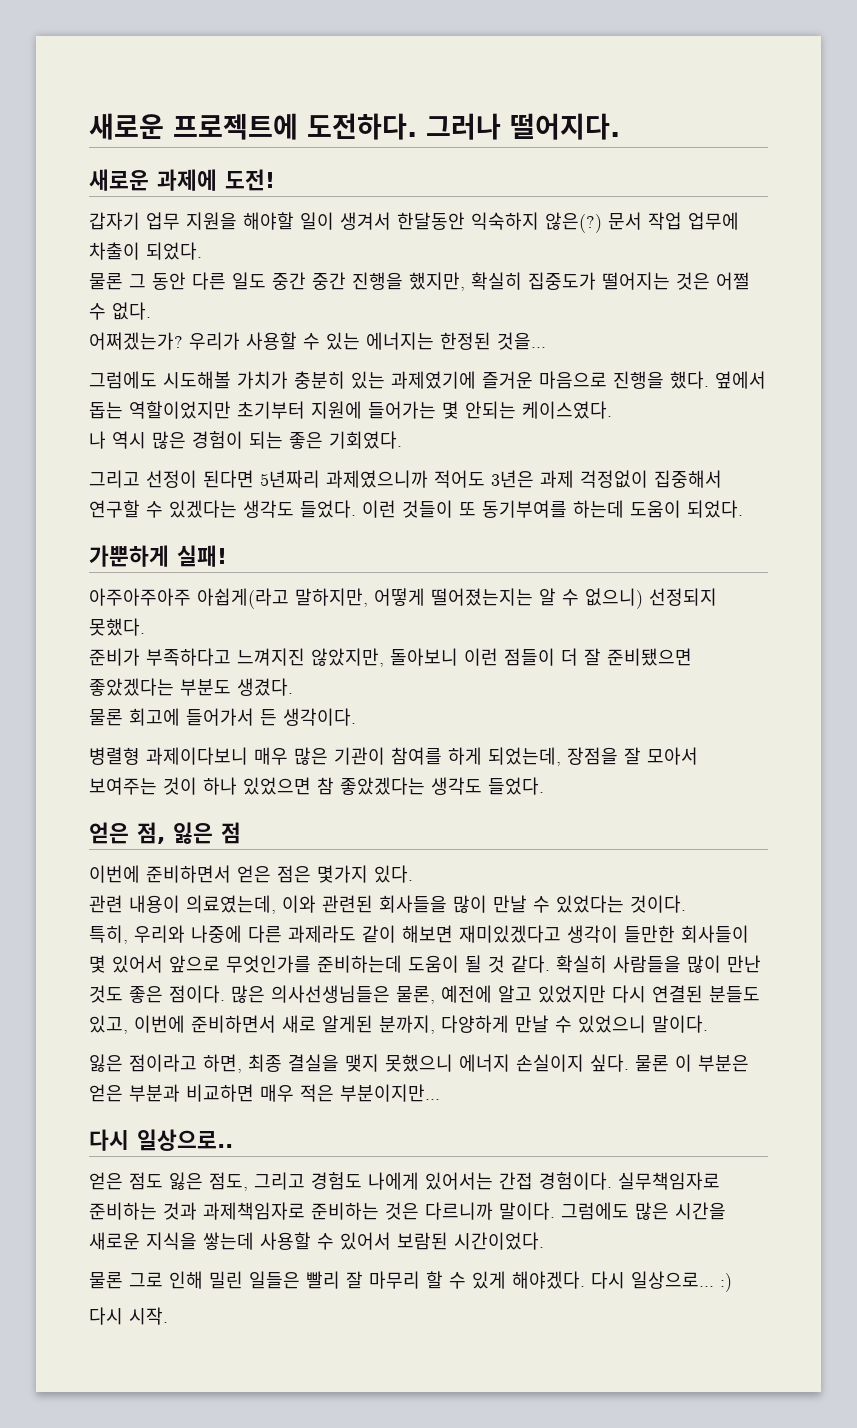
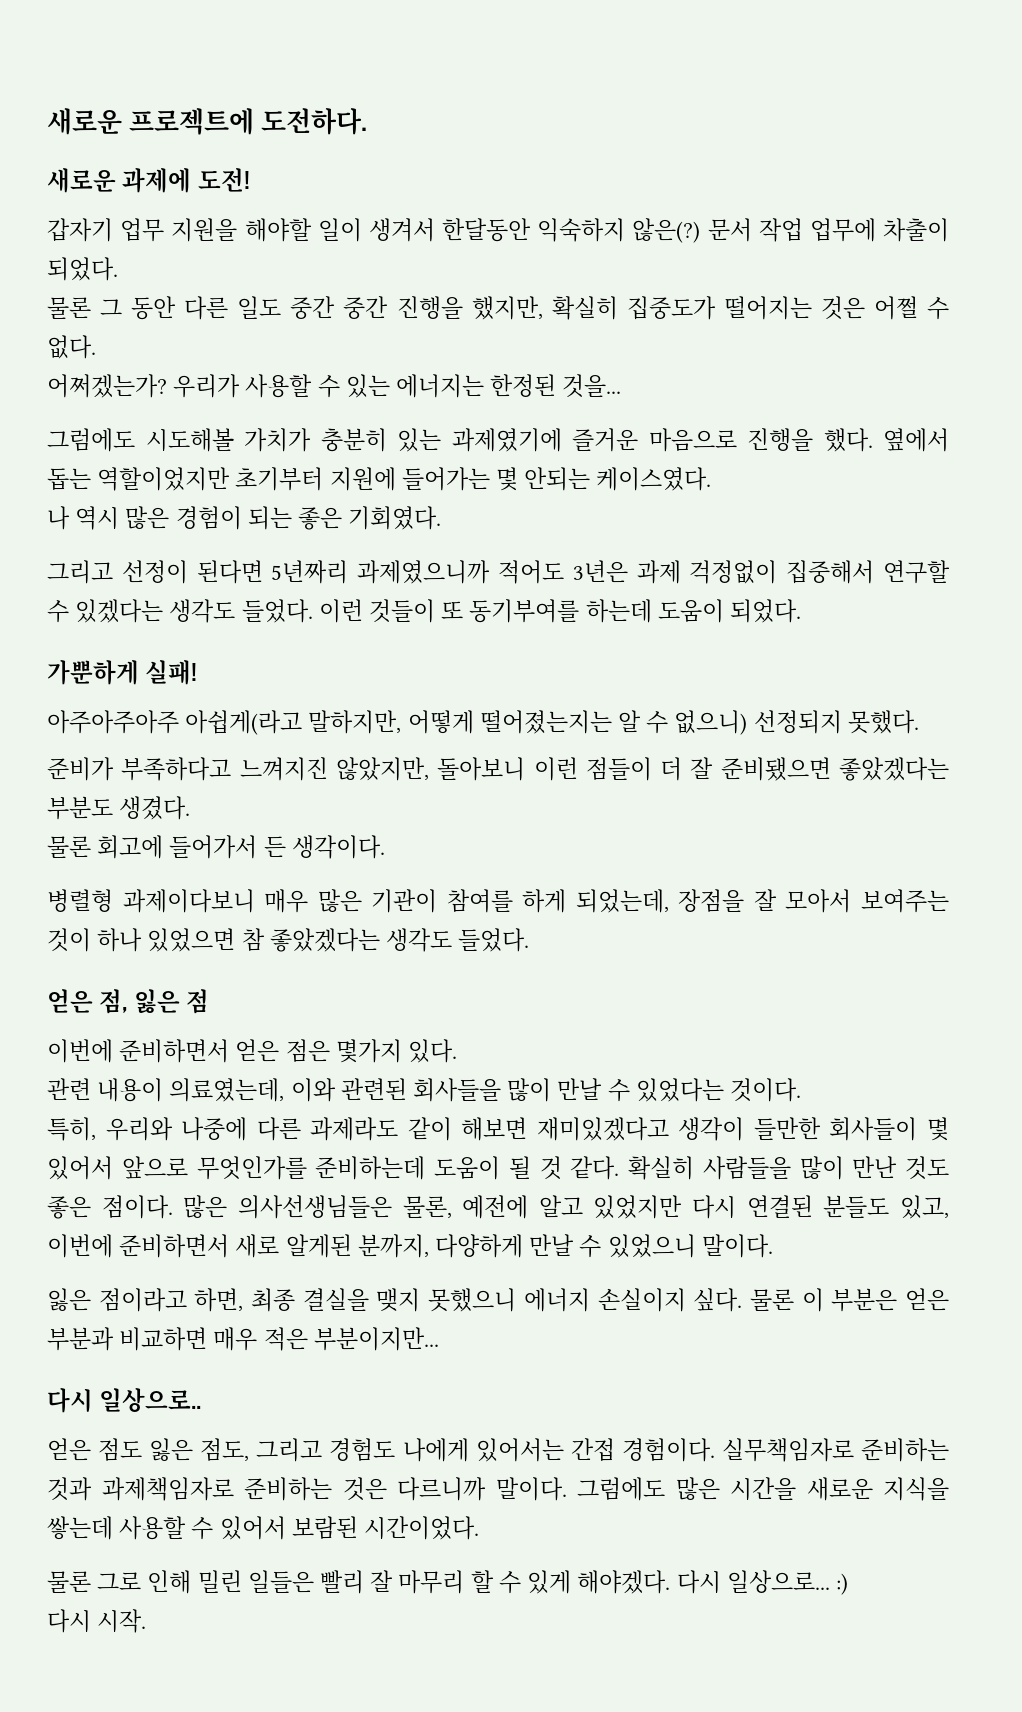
[426,113,620,140] 그러나 떨어지다. -> (368, 121) none

